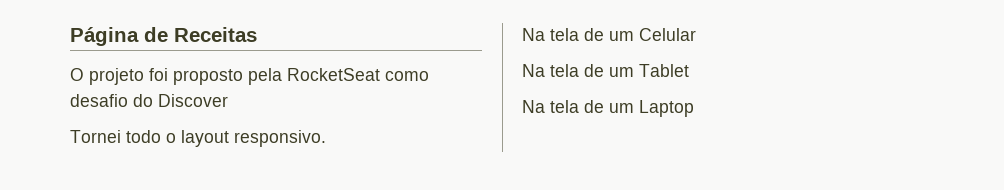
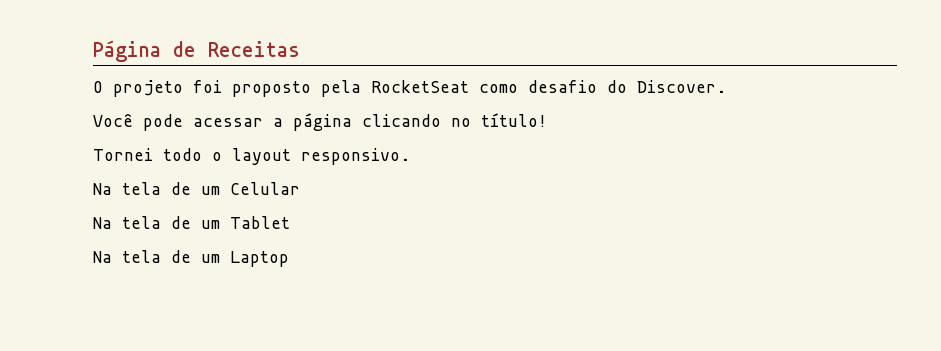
[158,94,228,107] Discover -> [637,80,726,93] [93,113,547,131] Discover. // Você pode acessar a página clicando no título!

